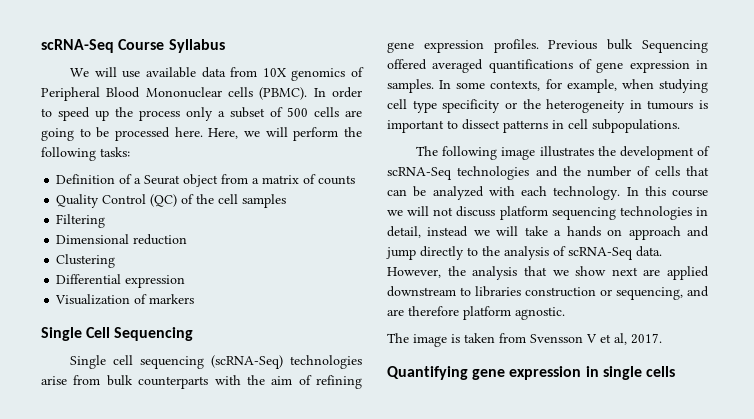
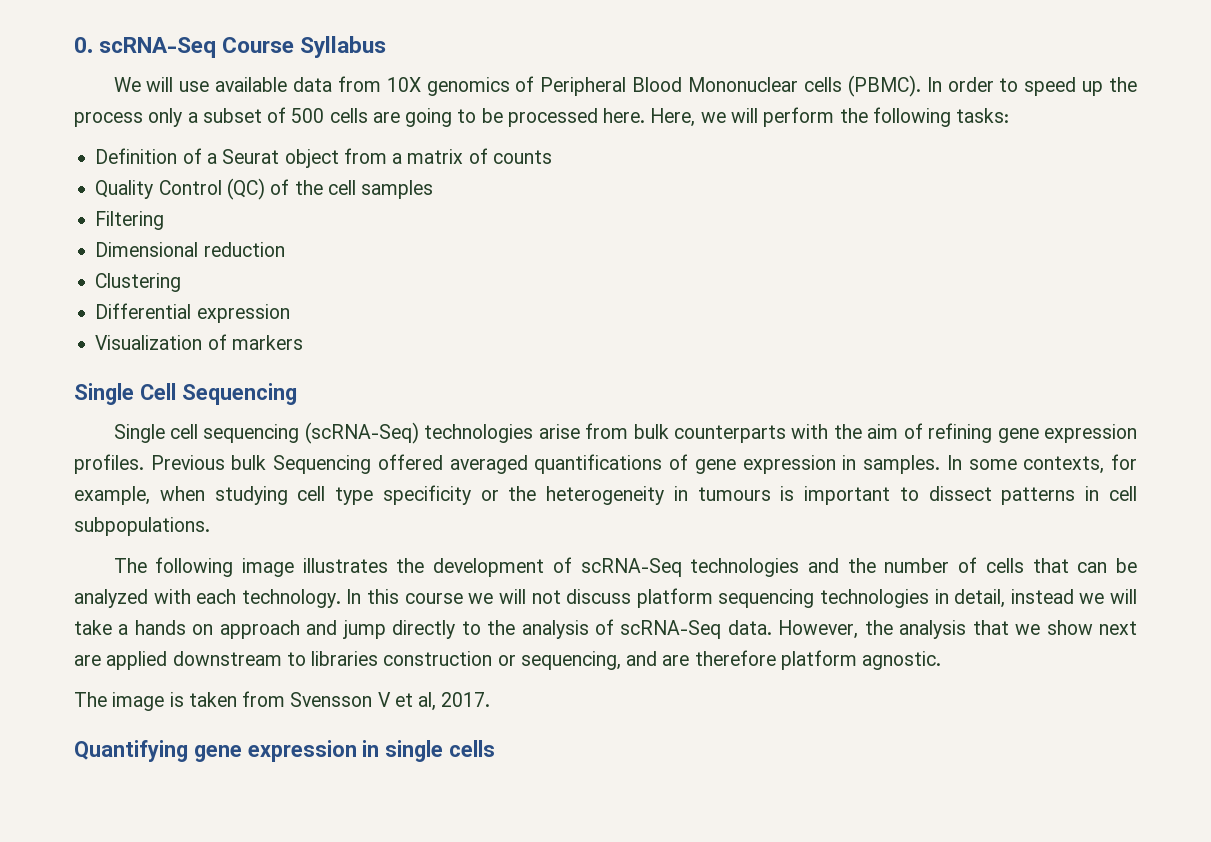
(41, 46) none -> [74,37,93,53] 0.

